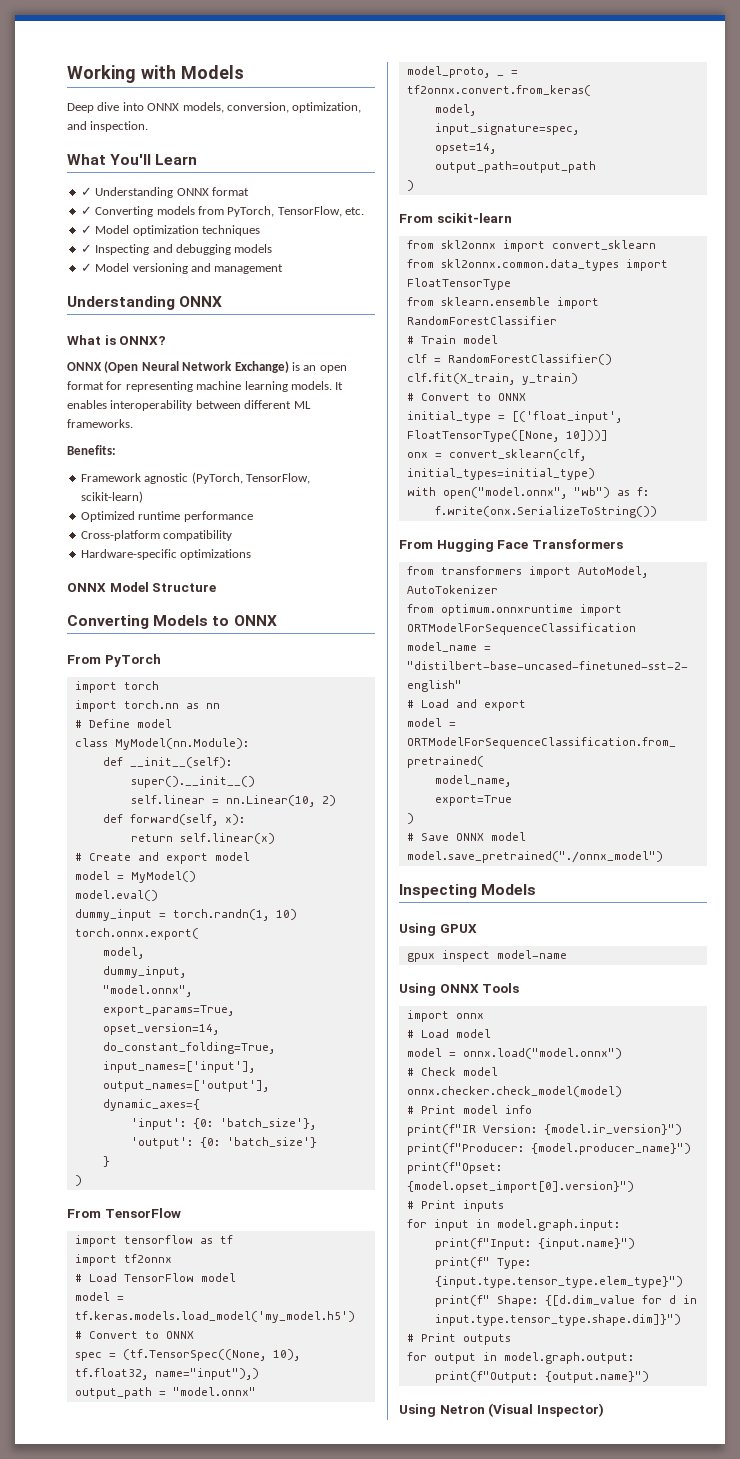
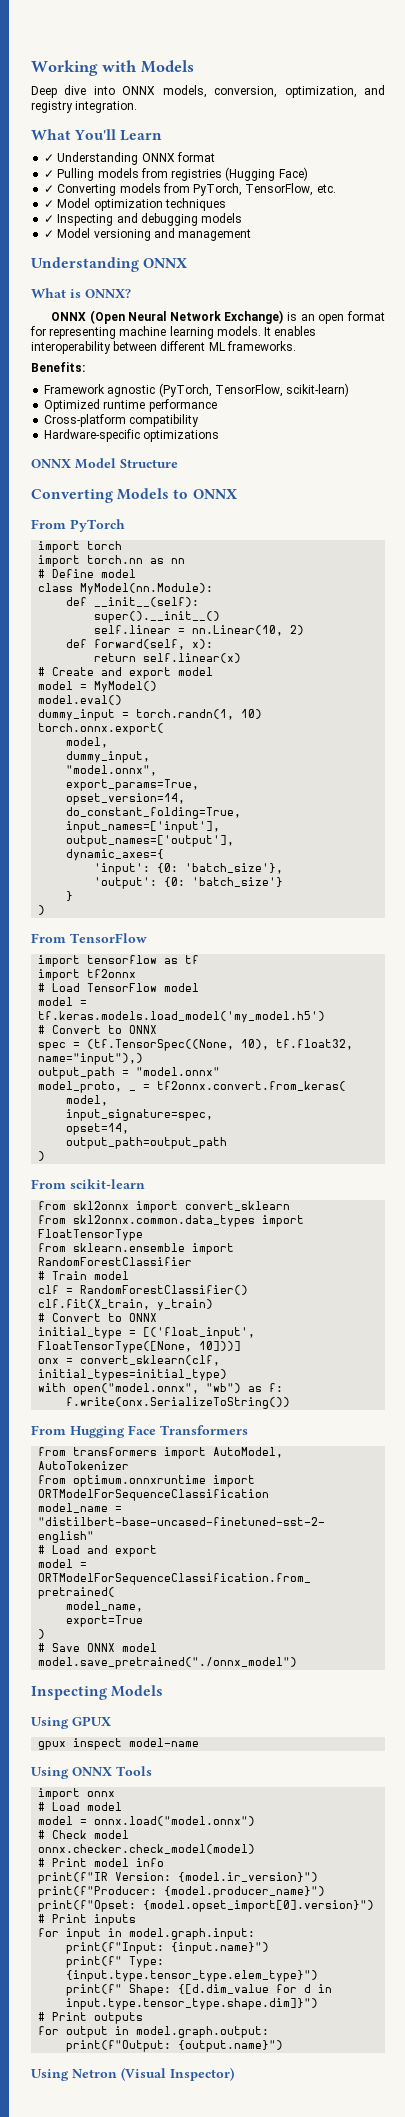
[90,121,149,132] inspection. -> [31,101,138,113] registry integration.
(249, 191) none -> [44,167,308,181] // ✓ Pulling models from registries (Hugging Face)

